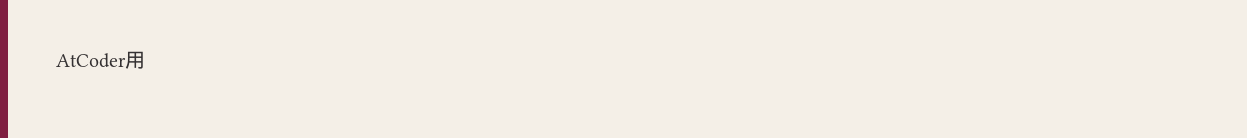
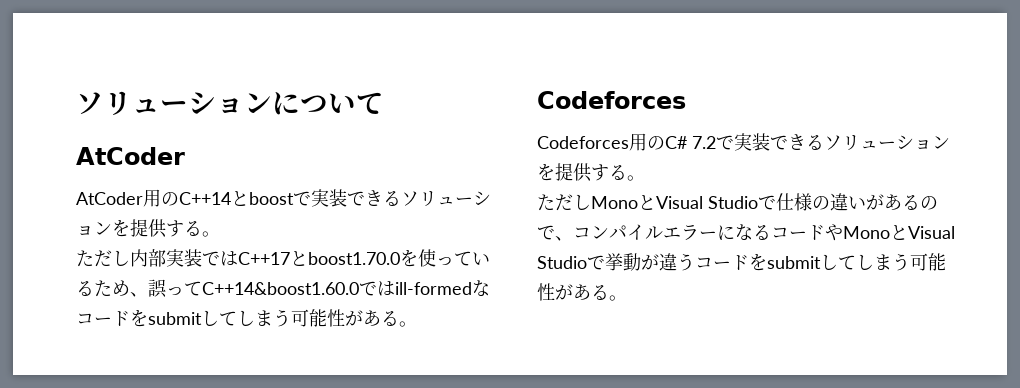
[56,51,145,69] AtCoder用 -> [76,91,384,115] [76,147,185,165] [76,189,491,207] [76,219,220,238] [76,249,490,267] [76,279,490,298] [76,309,417,327] [537,91,686,109] [537,133,950,151] [537,163,645,182] [537,193,938,211] [537,224,955,241] [537,253,946,271] [537,283,627,301] ソリューションについて // AtCoder // AtCoder用のC++14とboostで実装できるソリューションを提供する。 // ただし内部実装ではC++17とboost1.70.0を使っているため、誤ってC++14&boost1.60.0ではill-formedなコードをsubmitしてしまう可能性がある。 // Codeforces // Codeforces用のC# 7.2で実装できるソリューションを提供する。 // ただしMonoとVisual Studioで仕様の違いがあるので、コンパイルエラーになるコードやMonoとVisual Studioで挙動が違うコードをsubmitしてしまう可能性がある。

